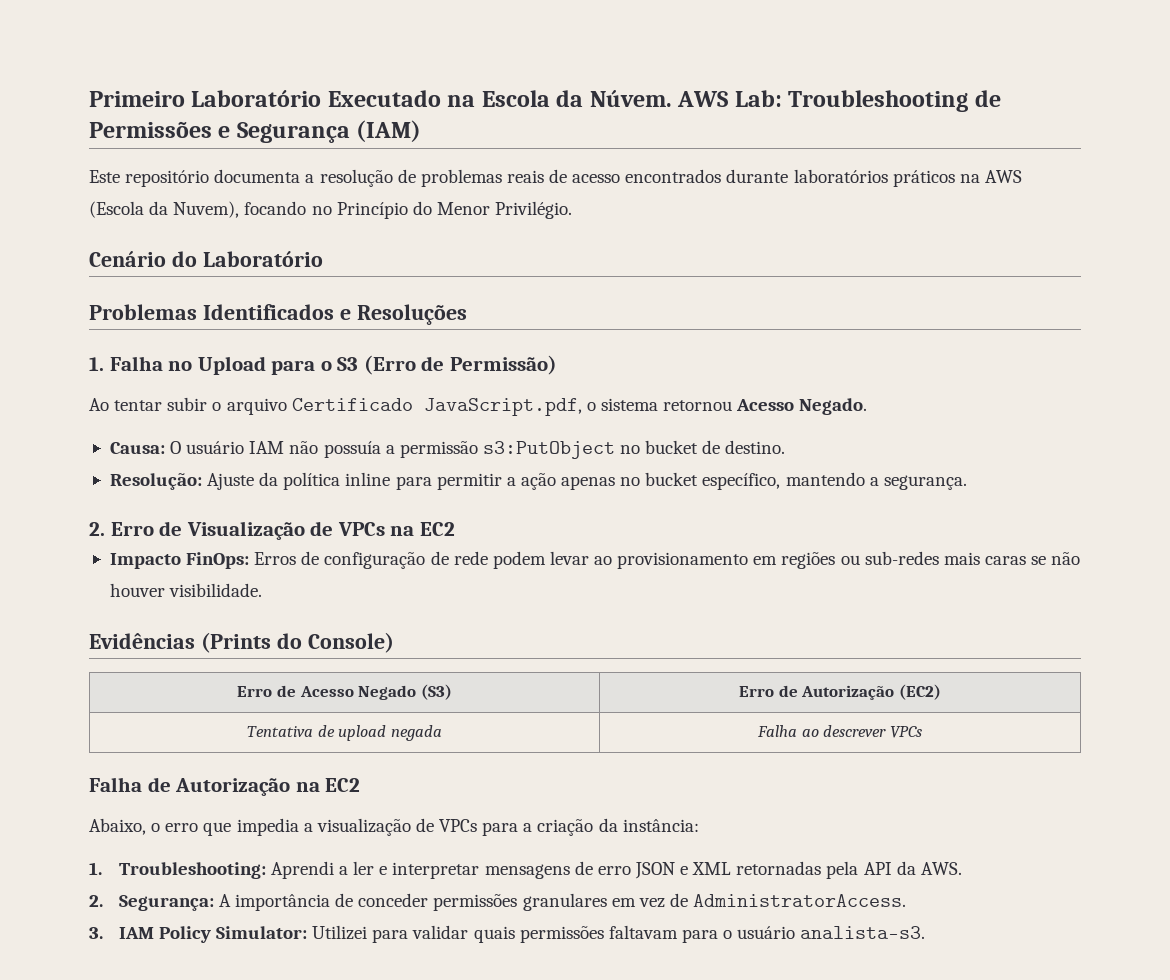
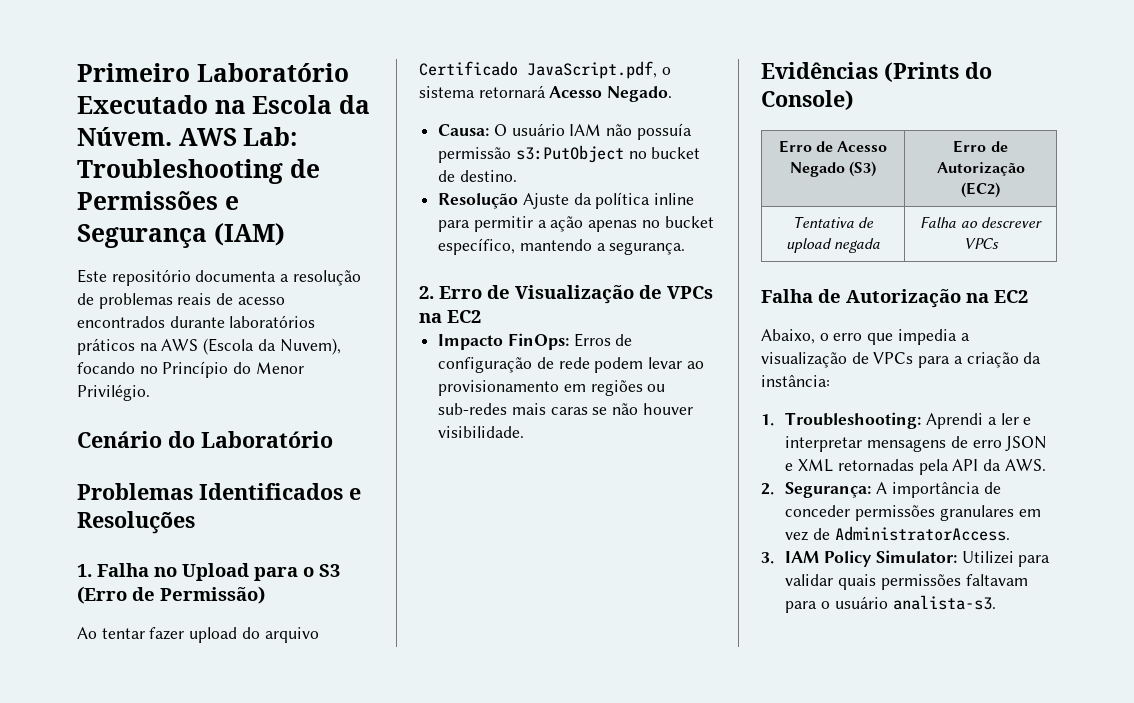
[167,397,222,411] subir o -> [149,627,260,643] fazer upload do
[663,400,733,411] retornou -> [478,85,546,98] retornará
[385,445,395,454] a -> (692, 131) none
[109,473,202,490] Resolução: -> [438,193,519,209] Resolução

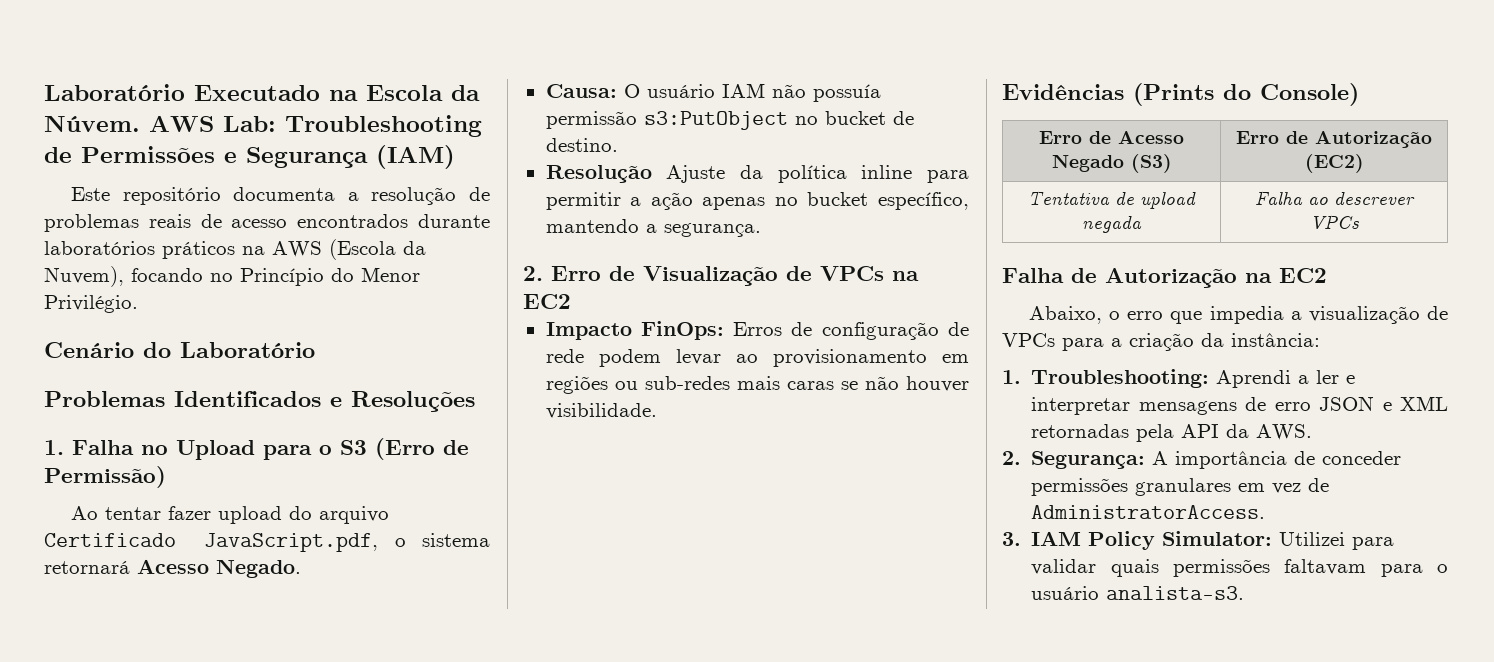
[77,63,190,82] Primeiro -> (44, 92) none

